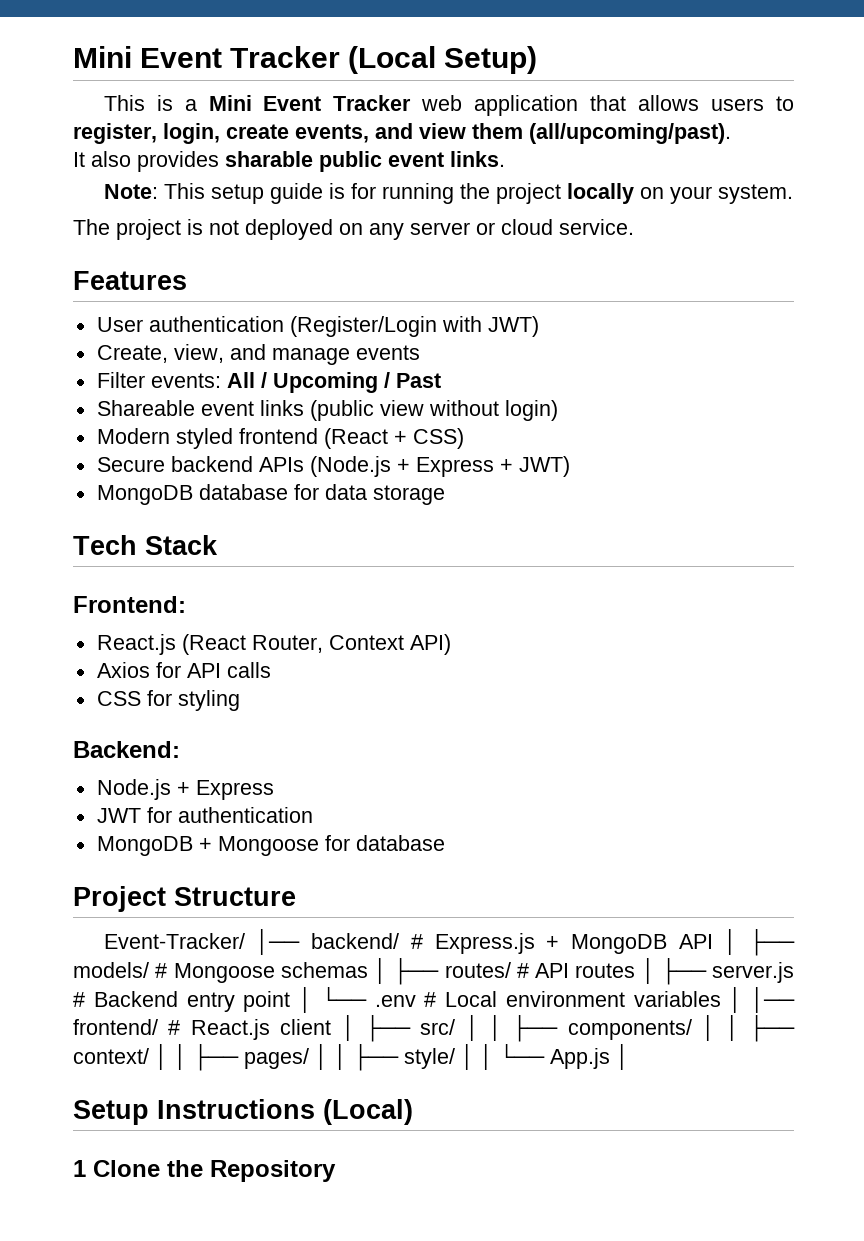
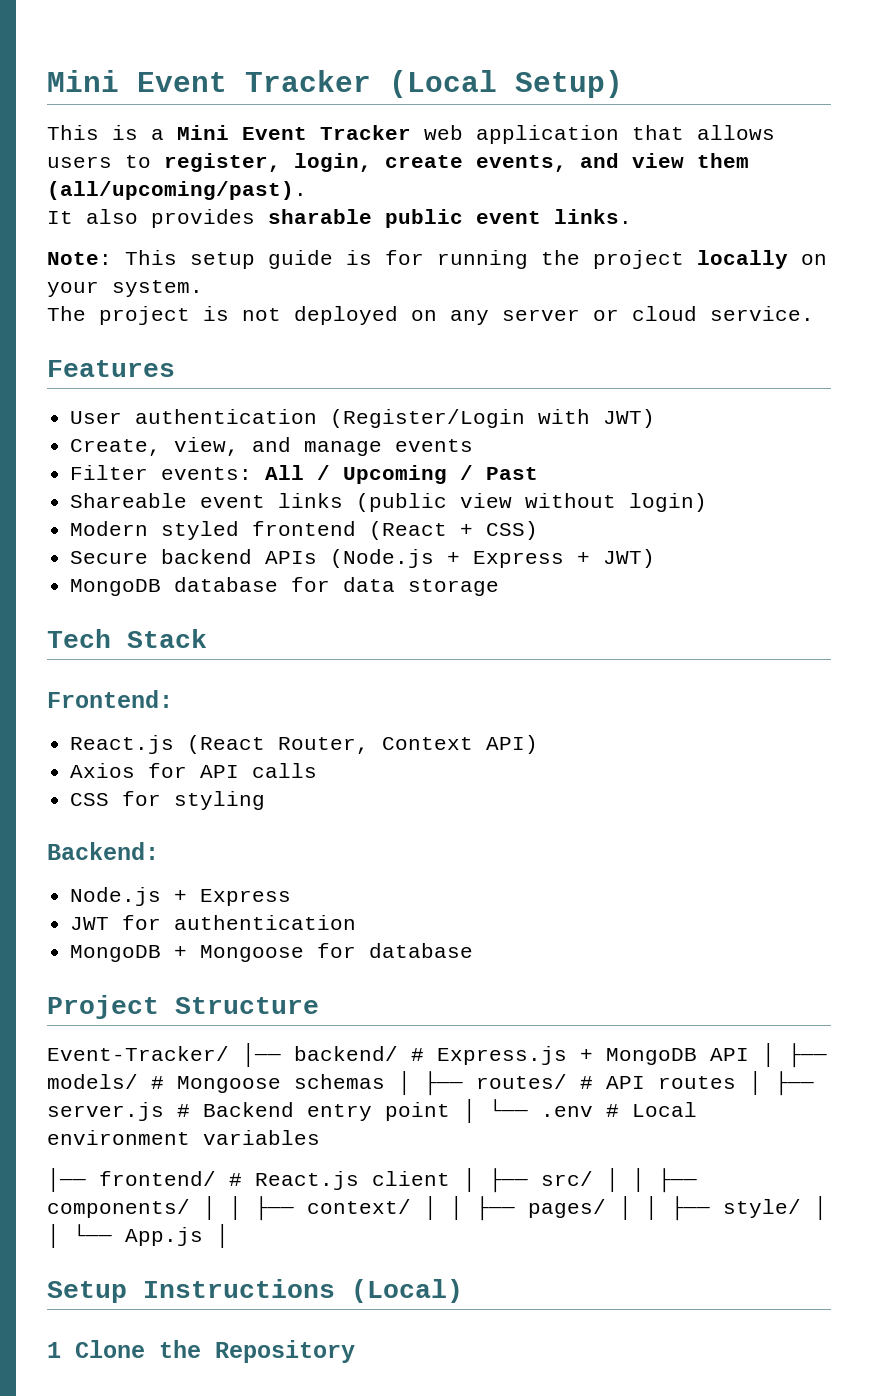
[729,987,743,1013] │ -> (320, 1137) //

